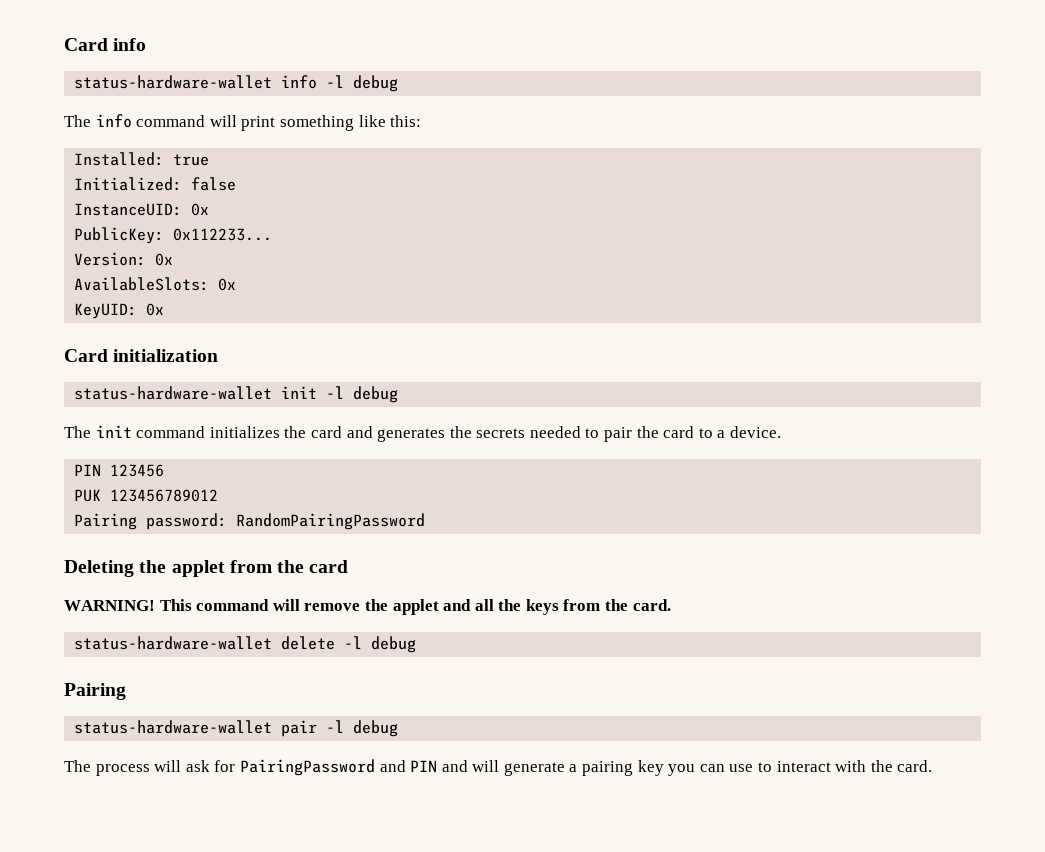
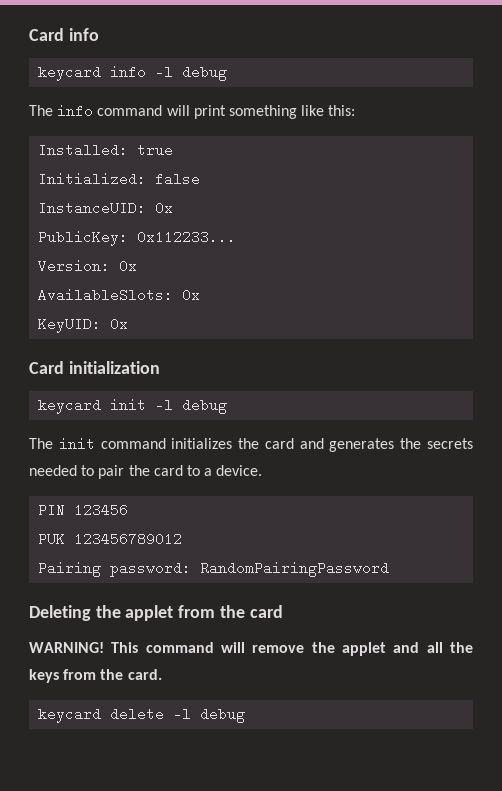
[74,75,273,89] status-hardware-wallet -> [38,65,102,81] keycard
[74,386,273,400] status-hardware-wallet -> [38,398,102,414] keycard
[74,636,273,650] status-hardware-wallet -> [38,707,102,723] keycard
[64,683,126,700] [74,720,399,737] [64,759,933,776] // Pairing // status-hardware-wallet pair -l debug // The process will ask for PairingPassword and PIN and will generate a pairing key you can use to interact with the card. -> (246, 715) none

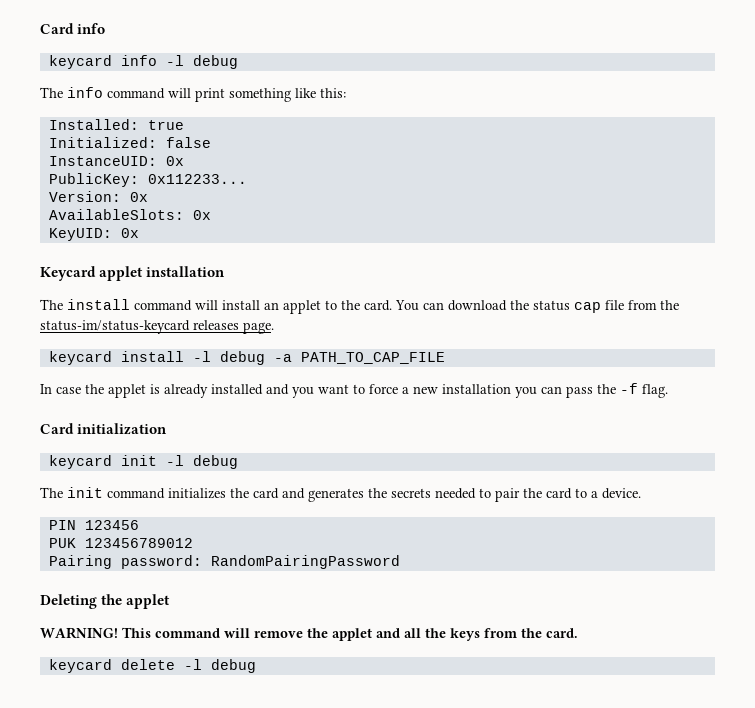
(129, 324) none -> [40,266,226,281] [40,299,679,314] [40,320,274,334] [48,351,445,365] [40,383,668,398] // Keycard applet installation // The install command will install an applet to the card. You can download the status cap file from the status-im/status-keycard releases page. // keycard install -l debug -a PATH_TO_CAP_FILE // In case the applet is already installed and you want to force a new installation you can pass the -f flag.
[178,605,283,618] from the card -> (171, 601) none

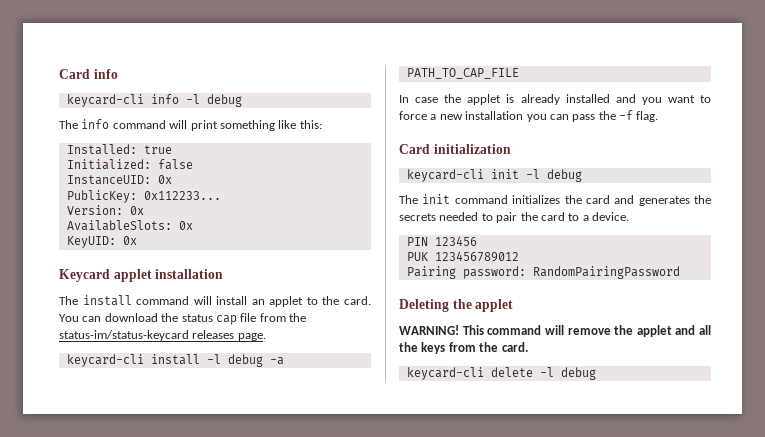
[48,55,112,69] keycard -> [66,94,144,107] keycard-cli
[48,351,112,365] keycard -> [66,354,144,367] keycard-cli
[48,455,112,469] keycard -> [406,169,484,182] keycard-cli
[48,659,112,673] keycard -> [406,367,484,380] keycard-cli

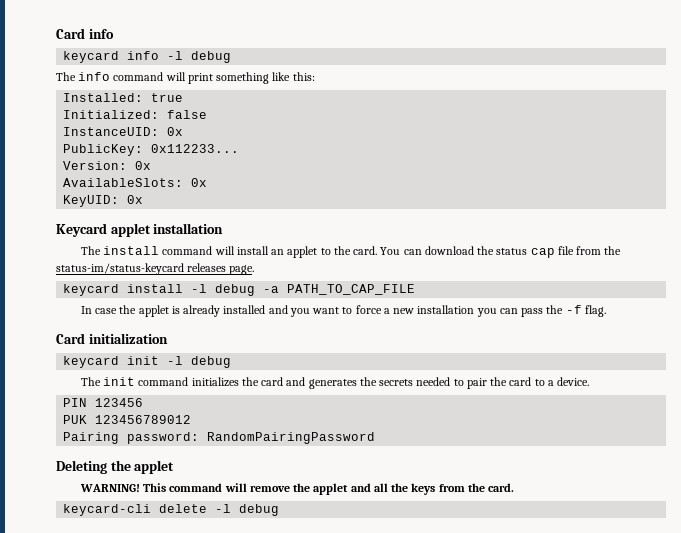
[66,94,144,107] keycard-cli -> [63,51,120,63] keycard
[66,354,144,367] keycard-cli -> [63,284,120,296] keycard
[406,169,484,182] keycard-cli -> [63,356,120,368] keycard

